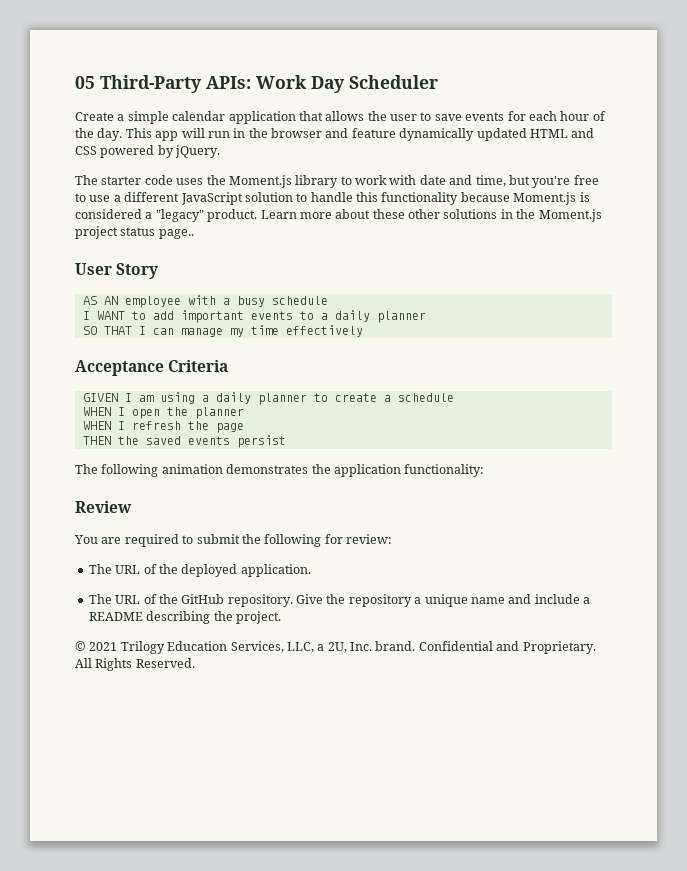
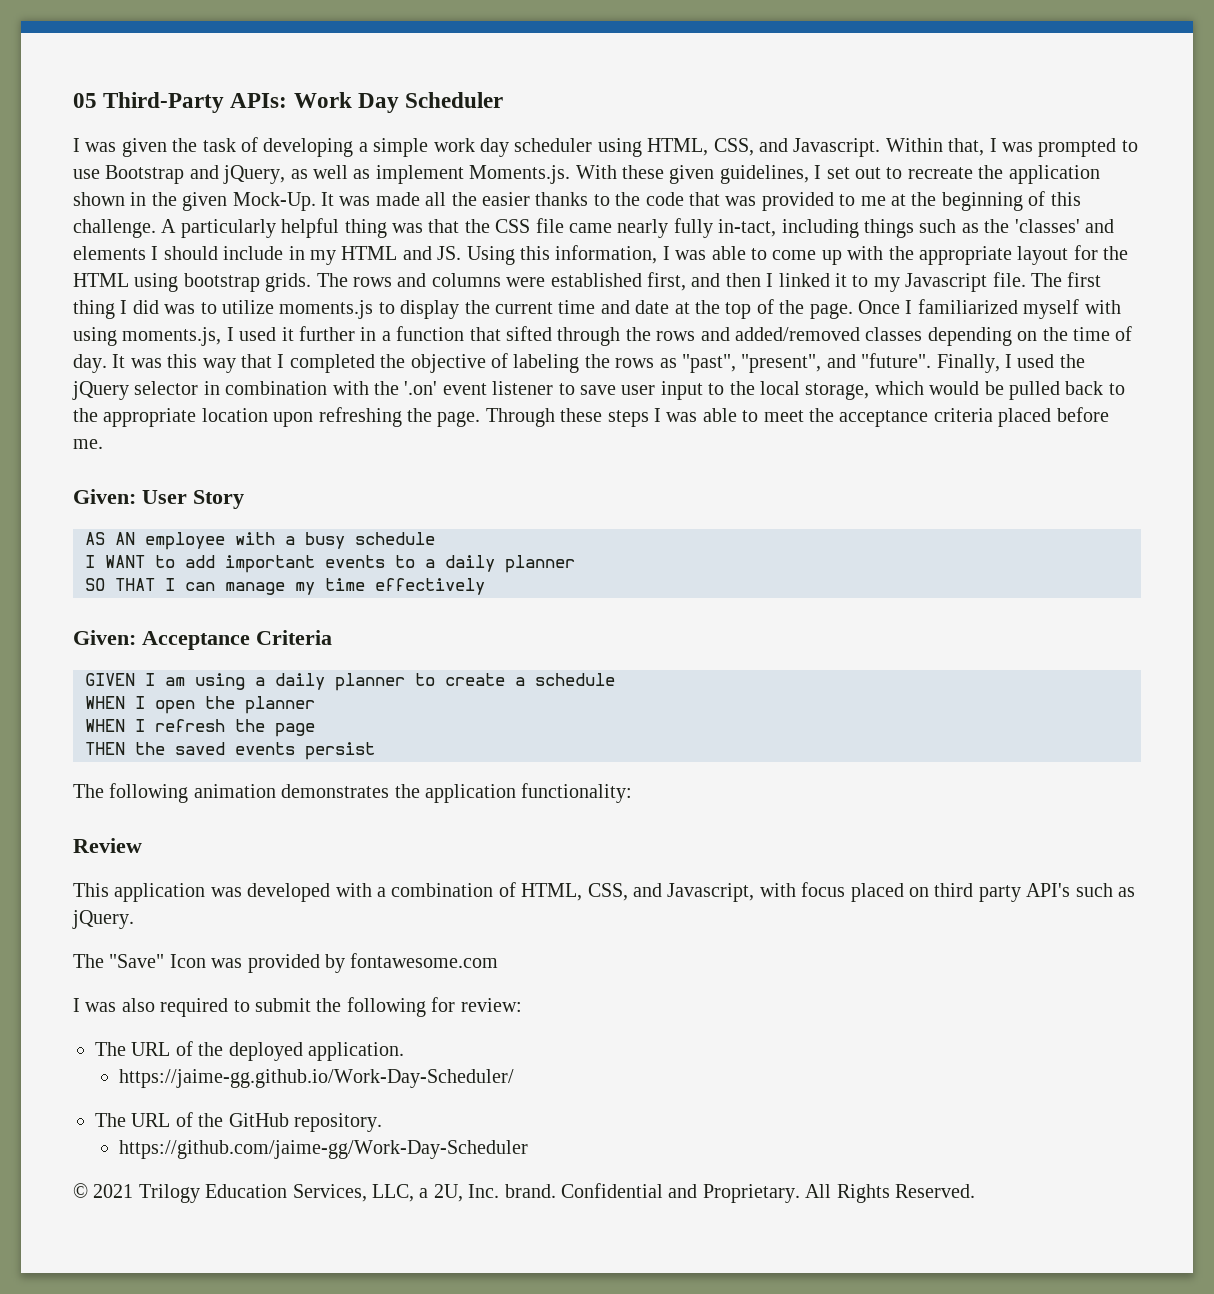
[75,111,606,124] [75,128,595,141] [75,145,221,158] [75,175,599,188] [75,192,590,205] [75,209,602,222] [75,226,194,239] Create a simple calendar application that allows the user to save events for each hour of the day. This app will run in the browser and feature dynamically updated HTML and CSS powered by jQuery. // The starter code uses the Moment.js library to work with date and time, but you're free to use a different JavaScript solution to handle this functionality because Moment.js is considered a "legacy" product. Learn more about these other solutions in the Moment.js project status page.. // -> [73,137,1138,157] [73,165,1100,184] [73,191,1081,211] [73,218,1114,238] [73,245,1129,265] [73,272,1102,292] [73,299,1121,319] [73,326,1133,346] [73,353,1085,373] [72,381,1125,400] [73,407,1109,427] [73,439,103,449] [73,489,136,504] I was given the task of developing a simple work day scheduler using HTML, CSS, and Javascript. Within that, I was prompted to use Bootstrap and jQuery, as well as implement Moments.js. With these given guidelines, I set out to recreate the application shown in the given Mock-Up. It was made all the easier thanks to the code that was provided to me at the beginning of this challenge. A particularly helpful thing was that the CSS file came nearly fully in-tact, including things such as the 'classes' and elements I should include in my HTML and JS. Using this information, I was able to come up with the appropriate layout for the HTML using bootstrap grids. The rows and columns were established first, and then I linked it to my Javascript file. The first thing I did was to utilize moments.js to display the current time and date at the top of the page. Once I familiarized myself with using moments.js, I used it further in a function that sifted through the rows and added/removed classes depending on the time of day. It was this way that I completed the objective of labeling the rows as "past", "present", and "future". Finally, I used the jQuery selector in combination with the '.on' event listener to save user input to the local storage, which would be pulled back to the appropriate location upon refreshing the page. Through these steps I was able to meet the acceptance criteria placed before me. // Given:
(363, 331) none -> [73,630,136,645] Given:
[74,535,122,544] You are -> [73,882,1135,902] [72,910,134,929] [73,953,499,973] [73,998,155,1012] This application was developed with a combination of HTML, CSS, and Javascript, with focus placed on third party API's such as jQuery. // The "Save" Icon was provided by fontawesome.com // I was also
(311, 570) none -> [118,1069,514,1088] // https://jaime-gg.github.io/Work-Day-Scheduler/
[296,594,590,607] [88,611,281,624] Give the repository a unique name and include a README describing the project. -> [118,1140,528,1159] // https://github.com/jaime-gg/Work-Day-Scheduler

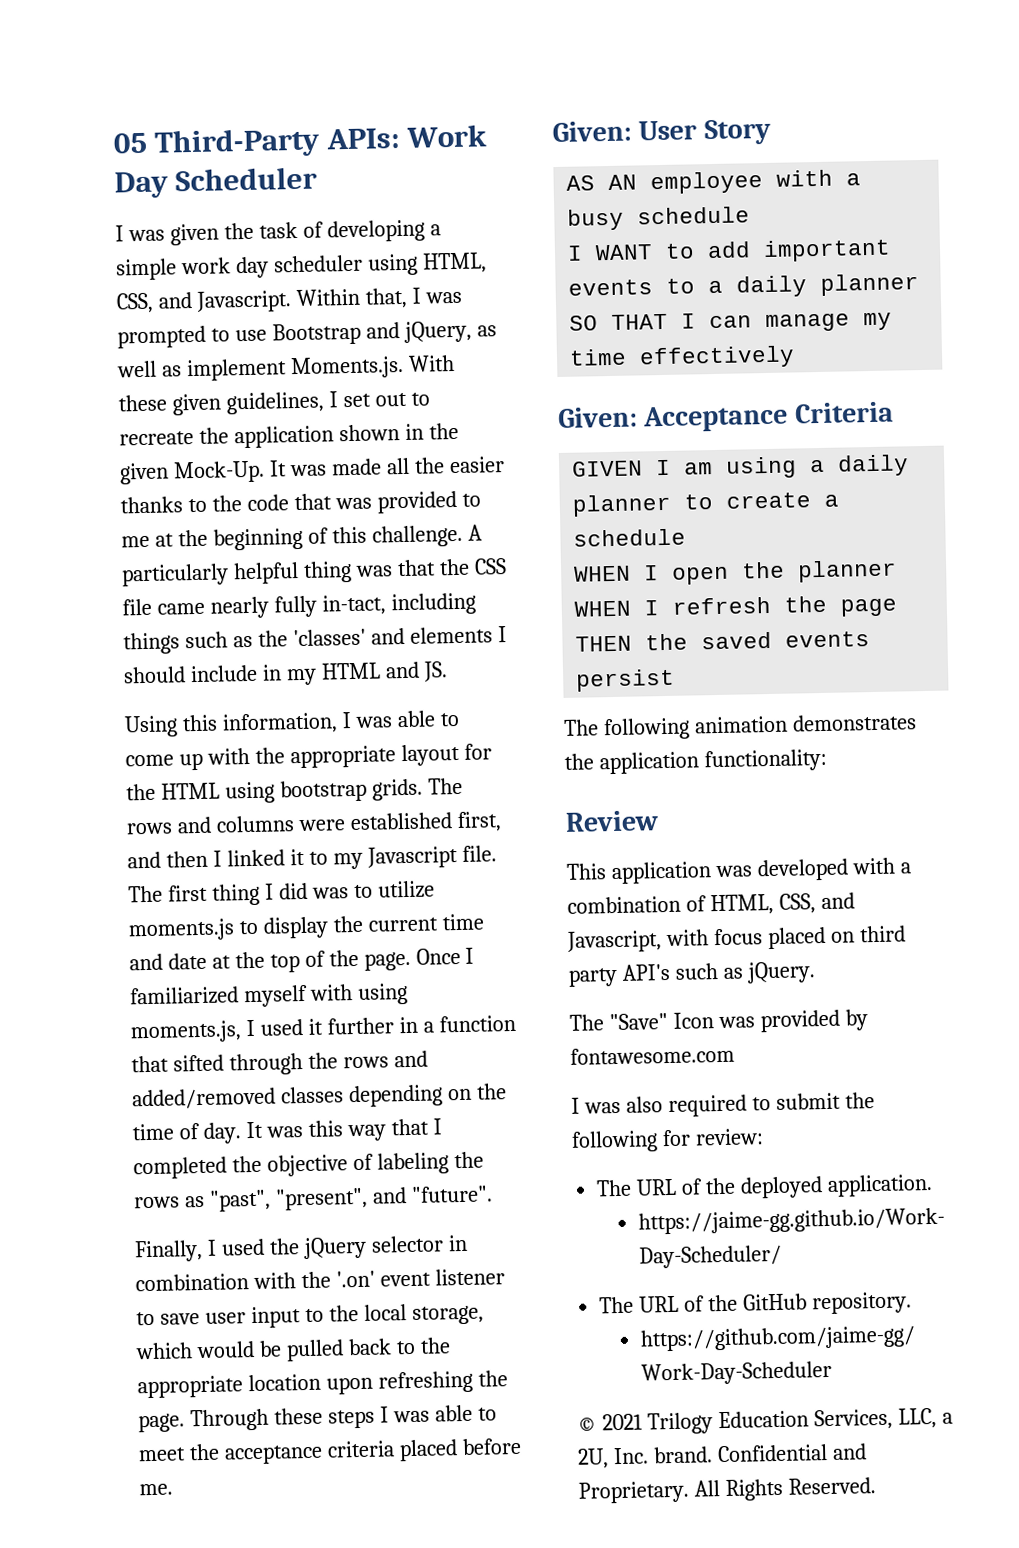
(462, 253) none -> (448, 671) //
(932, 360) none -> (493, 1194) //

